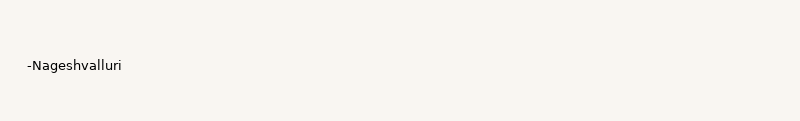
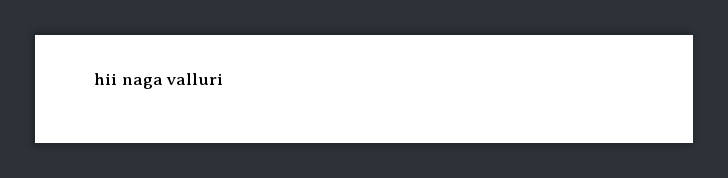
[27,59,122,73] -Nageshvalluri -> [94,73,224,89] hii naga valluri

